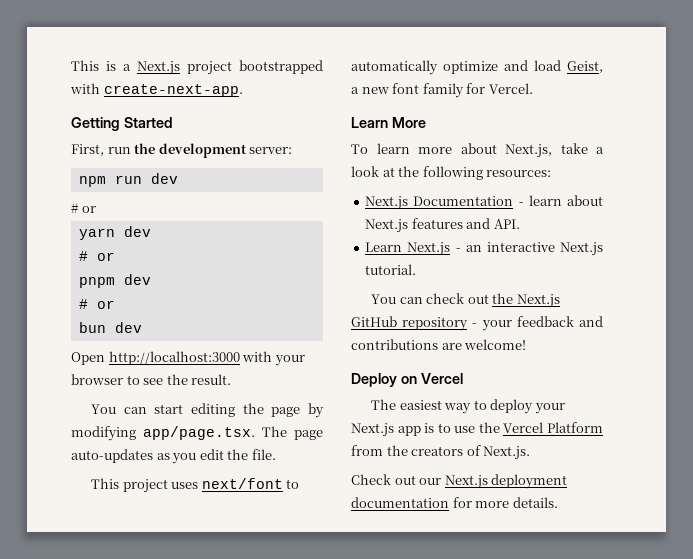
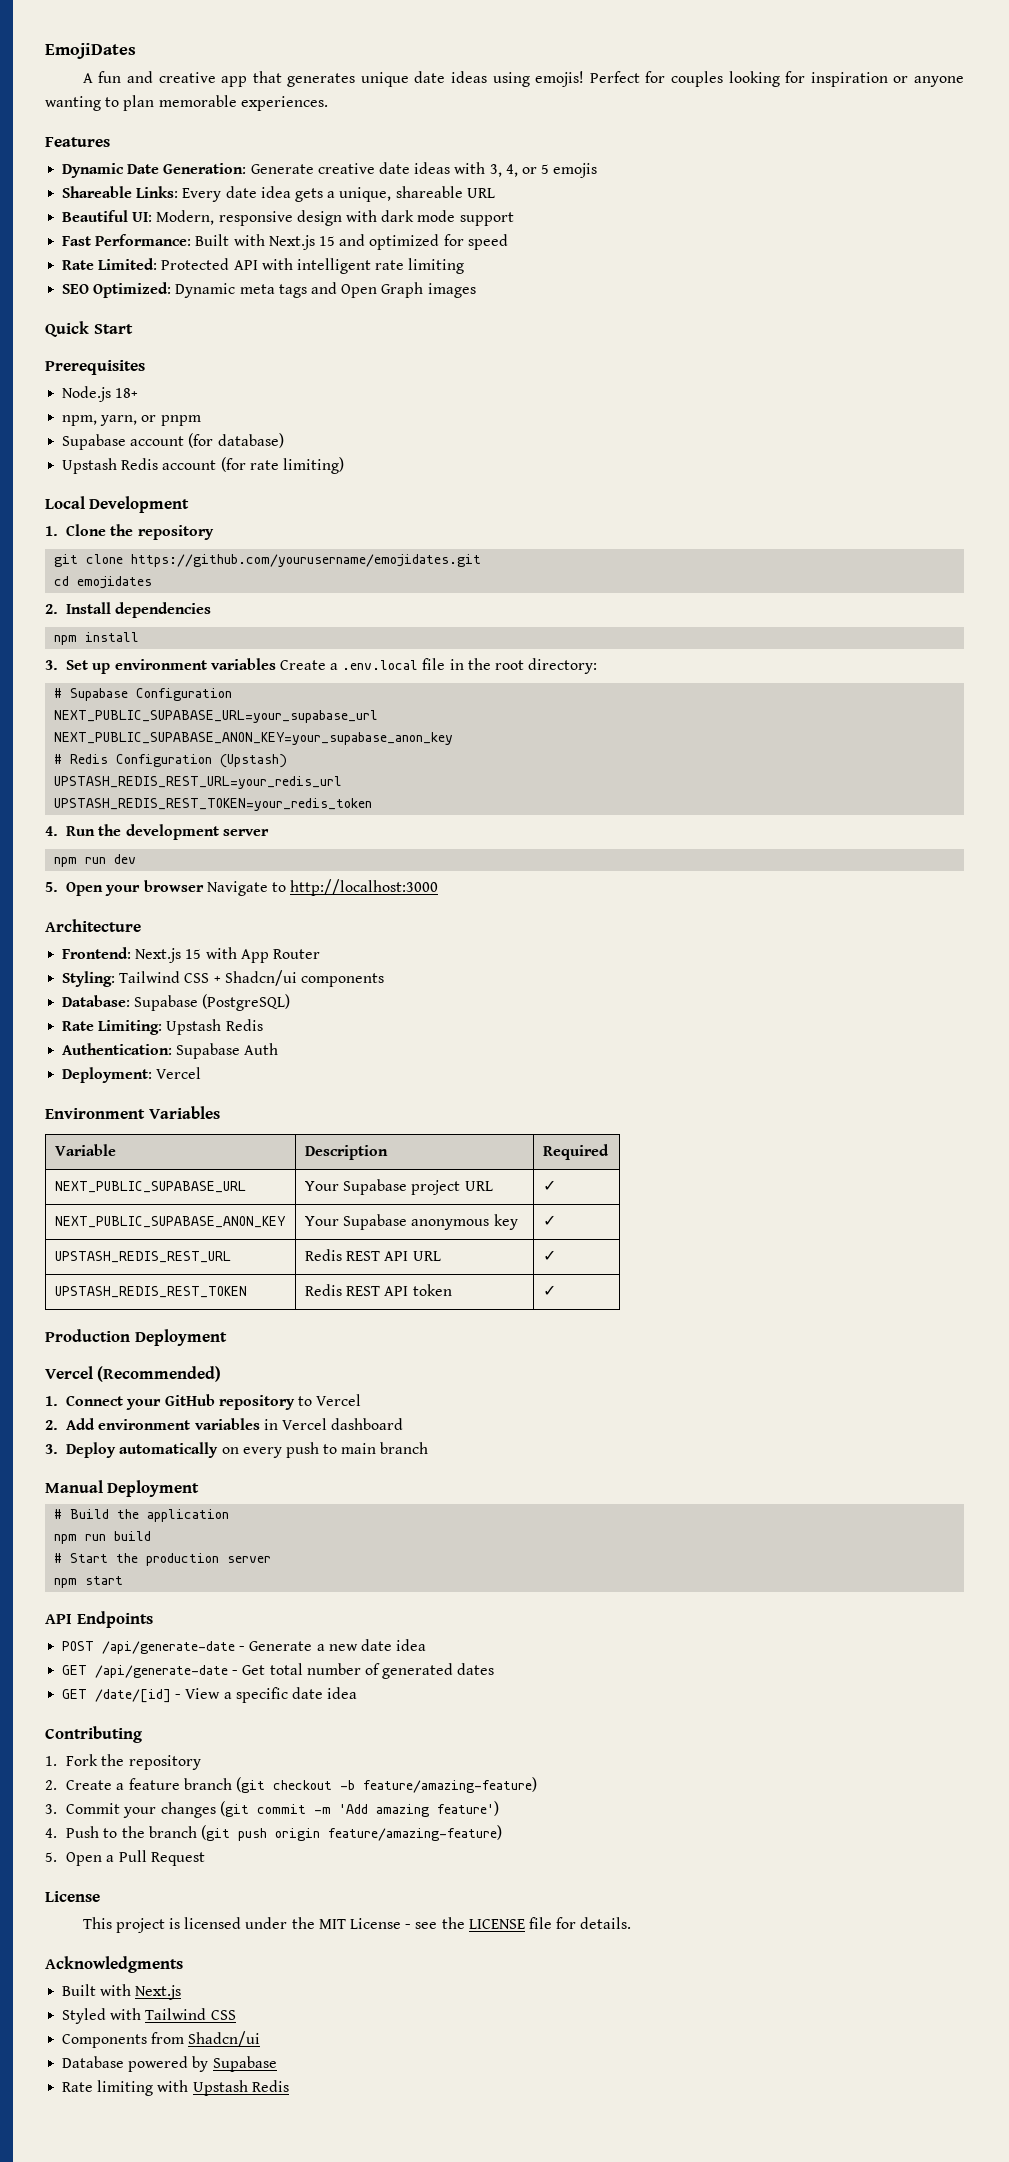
[71,60,323,75] [70,83,243,97] [71,117,173,131] [71,144,131,156] This is a Next.js project bootstrapped with create-next-app. // Getting Started // First, run -> [45,43,136,59] [82,71,965,87] [45,95,328,111] [45,137,110,147] [62,162,598,178] [62,186,495,202] [62,210,514,226] [62,234,508,250] [62,258,465,274] [62,282,476,298] [45,321,133,337] [45,360,145,375] [62,386,139,402] [62,415,201,426] [62,433,284,450] [62,457,344,474] [45,496,190,513] [45,524,214,540] [54,554,482,567] [54,576,153,589] [45,602,212,618] [54,632,140,645] [45,658,598,674] [54,688,233,701] [54,710,379,723] [54,732,454,745] [54,754,288,768] [54,776,343,789] [54,798,373,811] [45,826,96,836] EmojiDates // A fun and creative app that generates unique date ideas using emojis! Perfect for couples looking for inspiration or anyone wanting to plan memorable experiences. // Features // Dynamic Date Generation: Generate creative date ideas with 3, 4, or 5 emojis // Shareable Links: Every date idea gets a unique, shareable URL // Beautiful UI: Modern, responsive design with dark mode support // Fast Performance: Built with Next.js 15 and optimized for speed // Rate Limited: Protected API with intelligent rate limiting // SEO Optimized: Dynamic meta tags and Open Graph images // Quick Start // Prerequisites // Node.js 18+ // npm, yarn, or pnpm // Supabase account (for database) // Upstash Redis account (for rate limiting) // Local Development // 1. Clone the repository // git clone https://github.com/yourusername/emojidates.git // cd emojidates // 2. Install dependencies // npm install // 3. Set up environment variables Create a .env.local file in the root directory: // # Supabase Configuration // NEXT_PUBLIC_SUPABASE_URL=your_supabase_url // NEXT_PUBLIC_SUPABASE_ANON_KEY=your_supabase_anon_key // # Redis Configuration (Upstash) // UPSTASH_REDIS_REST_URL=your_redis_url // UPSTASH_REDIS_REST_TOKEN=your_redis_token // 4. Run
[249,147,293,154] server: -> [222,829,269,836] server
[71,203,96,213] [78,226,151,240] [78,251,115,261] [78,274,151,288] [78,299,115,309] [78,322,142,333] [71,351,305,366] [71,374,232,385] [91,403,324,418] [71,426,323,441] [71,449,276,464] [91,478,300,493] [351,60,603,75] [351,83,533,98] [351,117,426,128] [351,143,604,158] [351,166,552,180] [365,195,603,210] [365,218,520,233] [365,242,603,256] [365,264,417,275] [371,293,560,308] [351,316,603,331] [351,339,527,350] [351,373,463,387] [371,399,565,414] [351,422,603,437] [351,445,531,460] [351,474,568,489] [351,497,558,508] # or // yarn dev // # or // pnpm dev // # or // bun dev // Open http://localhost:3000 with your browser to see the result. // You can start editing the page by modifying app/page.tsx. The page auto-updates as you edit the file. // This project uses next/font to automatically optimize and load Geist, a new font family for Vercel. // Learn More // To learn more about Next.js, take a look at the following resources: // Next.js Documentation - learn about Next.js features and API. // Learn Next.js - an interactive Next.js tutorial. // You can check out the Next.js GitHub repository - your feedback and contributions are welcome! // Deploy on Vercel // The easiest way to deploy your Next.js app is to use the Vercel Platform from the creators of Next.js. // Check out our Next.js deployment documentation for more details. -> [45,879,439,896] [45,919,141,932] [62,947,320,963] [62,970,384,987] [62,994,291,1011] [62,1019,263,1035] [62,1043,279,1059] [62,1067,202,1083] [45,1106,220,1119] [54,1144,116,1156] [304,1145,388,1160] [542,1144,609,1160] [54,1181,246,1193] [304,1179,493,1195] [542,1180,556,1191] [54,1216,286,1228] [304,1214,518,1230] [542,1215,556,1226] [54,1251,231,1263] [304,1249,441,1261] [542,1250,556,1261] [54,1286,247,1298] [304,1284,452,1296] [542,1285,556,1296] [45,1329,227,1346] [45,1366,222,1382] [45,1394,362,1410] [45,1418,404,1430] [45,1442,429,1458] [45,1480,200,1497] [54,1509,230,1522] [54,1531,152,1544] [54,1553,272,1566] [54,1576,124,1588] [45,1611,153,1628] [62,1639,427,1654] [62,1663,495,1679] [62,1687,358,1703] [45,1726,142,1743] [45,1754,201,1770] [45,1777,537,1793] [45,1801,499,1818] [45,1825,502,1841] [45,1850,205,1866] [45,1891,100,1902] [82,1917,632,1933] [45,1956,183,1973] [62,1984,182,2000] [62,2008,236,2024] [62,2031,261,2048] [62,2056,277,2072] [62,2080,289,2096] 5. Open your browser Navigate to http://localhost:3000 // Architecture // Frontend: Next.js 15 with App Router // Styling: Tailwind CSS + Shadcn/ui components // Database: Supabase (PostgreSQL) // Rate Limiting: Upstash Redis // Authentication: Supabase Auth // Deployment: Vercel // Environment Variables // Variable | Description | Required // NEXT_PUBLIC_SUPABASE_URL | Your Supabase project URL | ✓ // NEXT_PUBLIC_SUPABASE_ANON_KEY | Your Supabase anonymous key | ✓ // UPSTASH_REDIS_REST_URL | Redis REST API URL | ✓ // UPSTASH_REDIS_REST_TOKEN | Redis REST API token | ✓ // Production Deployment // Vercel (Recommended) // 1. Connect your GitHub repository to Vercel // 2. Add environment variables in Vercel dashboard // 3. Deploy automatically on every push to main branch // Manual Deployment // # Build the application // npm run build // # Start the production server // npm start // API Endpoints // POST /api/generate-date - Generate a new date idea // GET /api/generate-date - Get total number of generated dates // GET /date/[id] - View a specific date idea // Contributing // 1. Fork the repository // 2. Create a feature branch (git checkout -b feature/amazing-feature) // 3. Commit your changes (git commit -m 'Add amazing feature') // 4. Push to the branch (git push origin feature/amazing-feature) // 5. Open a Pull Request // License // This project is licensed under the MIT License - see the LICENSE file for details. // Acknowledgments // Built with Next.js // Styled with Tailwind CSS // Components from Shadcn/ui // Database powered by Supabase // Rate limiting with Upstash Redis

